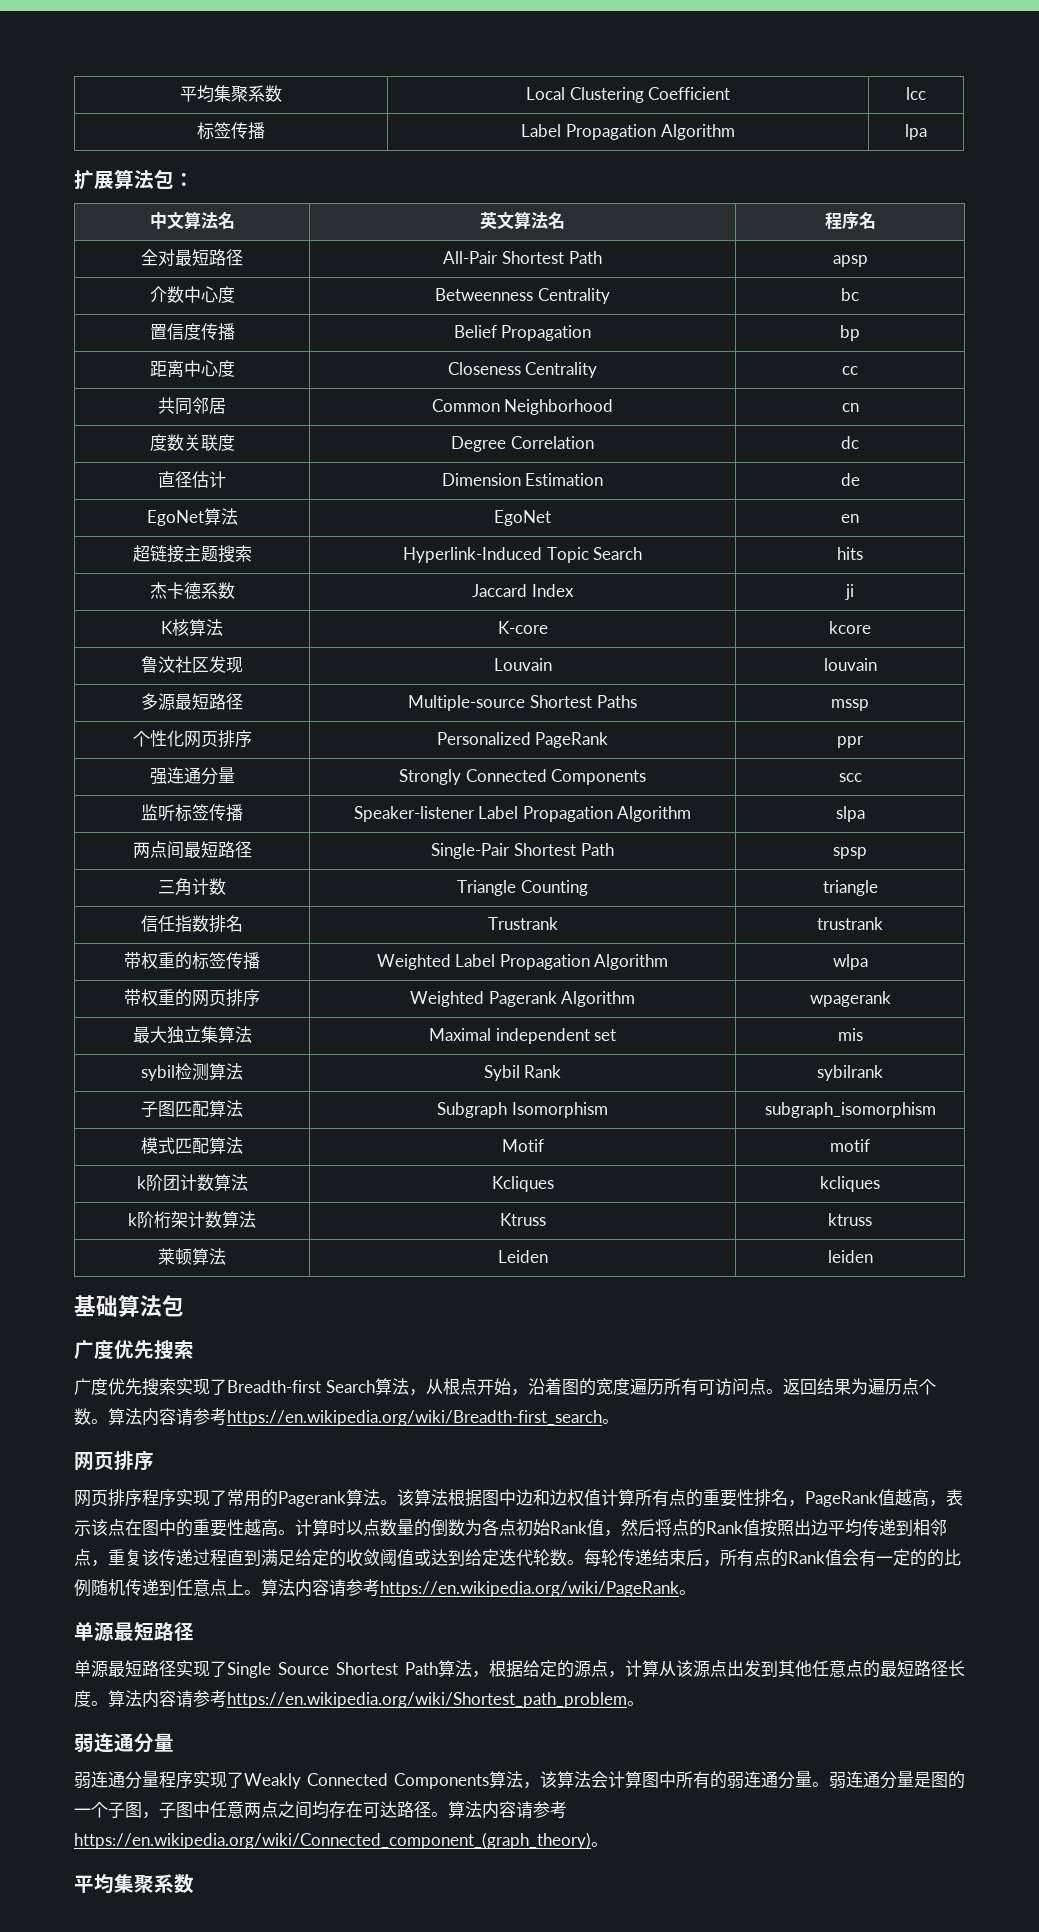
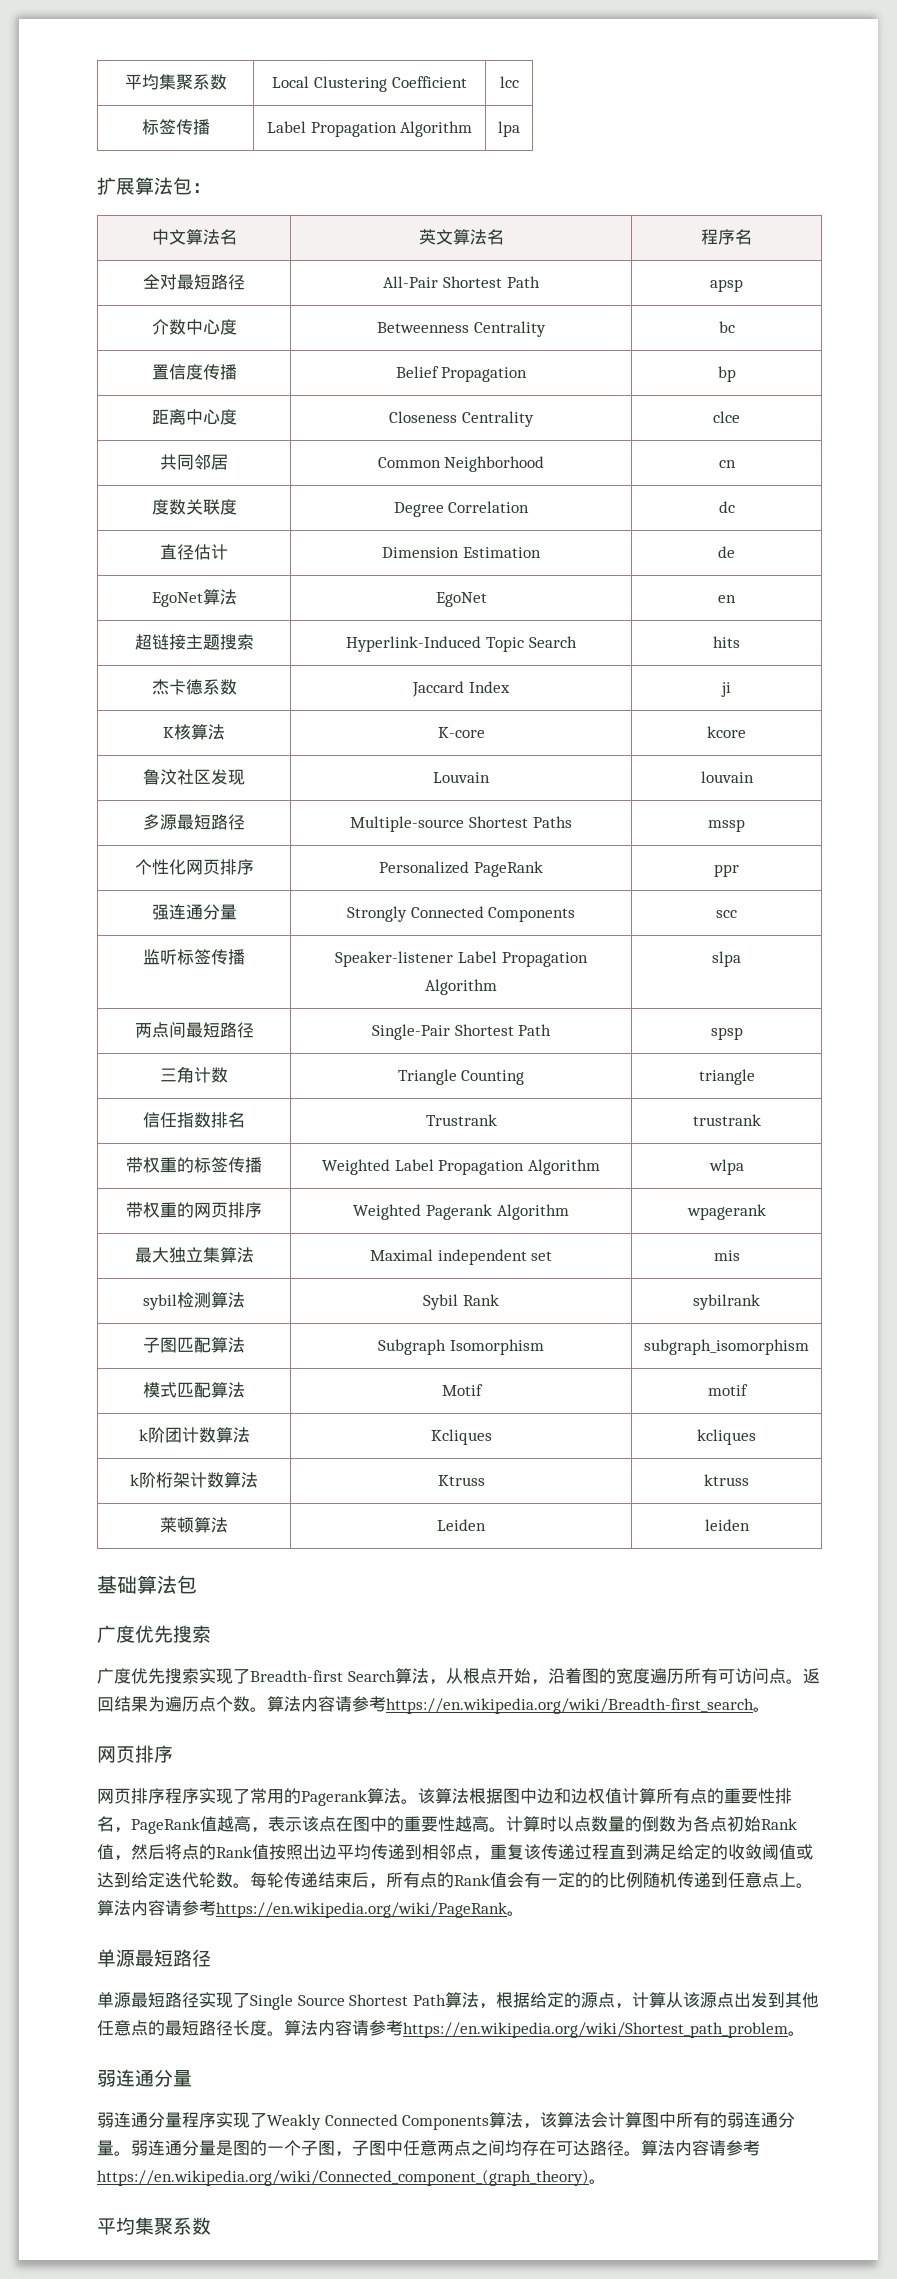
[842,366,858,375] cc -> [713,411,740,423] clce

